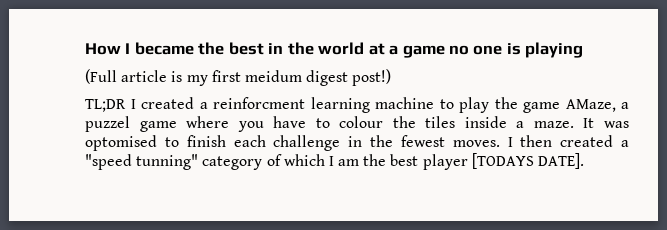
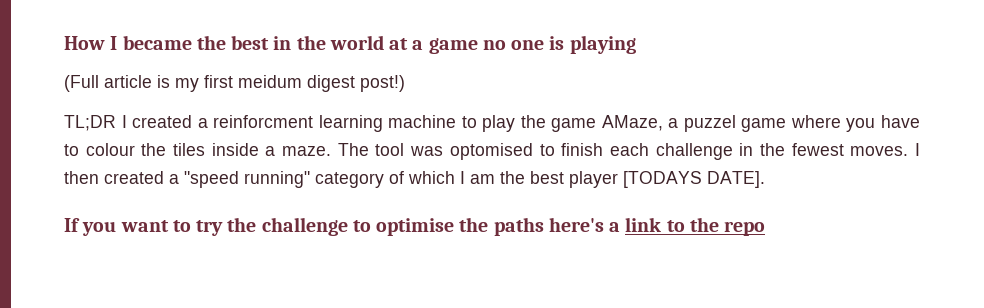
[583,118,595,128] It -> [337,143,405,156] The tool
[136,154,199,170] tunning" -> [244,171,310,188] running"
(585, 161) none -> [64,217,766,236] // If you want to try the challenge to optimise the paths here's a link to the repo

